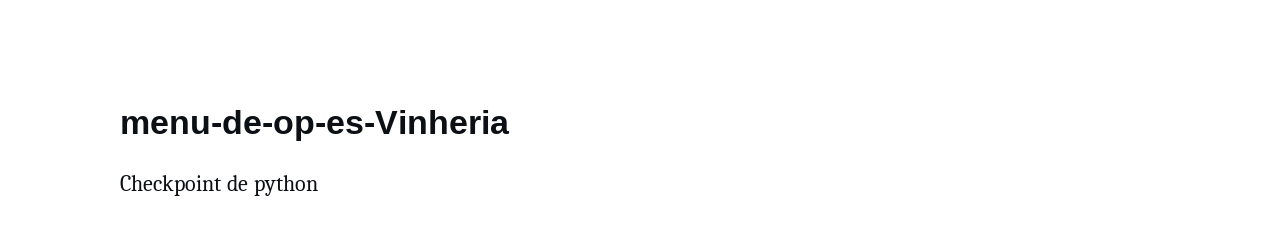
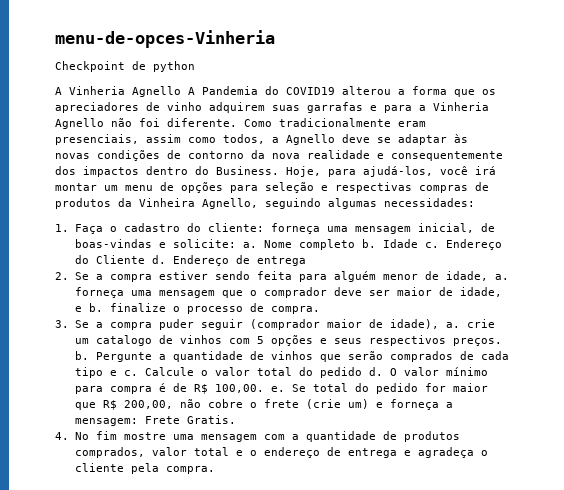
[120,110,510,141] menu-de-op-es-Vinheria -> [55,30,275,48] menu-de-opces-Vinheria
(318, 185) none -> [55,86,496,97] [55,102,489,113] [55,118,426,129] [55,134,468,145] [55,150,503,161] [55,166,496,177] [55,182,489,193] [55,198,475,209] [55,223,495,234] [74,239,502,250] [74,255,306,266] [55,271,509,282] [74,287,502,298] [74,303,320,314] [55,319,495,330] [74,335,502,346] [74,351,509,362] [74,367,488,378] [74,383,488,394] [74,399,453,410] [74,415,236,426] [55,431,460,442] [74,447,488,458] [74,463,215,474] // A Vinheria Agnello A Pandemia do COVID19 alterou a forma que os apreciadores de vinho adquirem suas garrafas e para a Vinheria Agnello não foi diferente. Como tradicionalmente eram presenciais, assim como todos, a Agnello deve se adaptar às novas condições de contorno da nova realidade e consequentemente dos impactos dentro do Business. Hoje, para ajudá-los, você irá montar um menu de opções para seleção e respectivas compras de produtos da Vinheira Agnello, seguindo algumas necessidades: // 1. Faça o cadastro do cliente: forneça uma mensagem inicial, de boas-vindas e solicite: a. Nome completo b. Idade c. Endereço do Cliente d. Endereço de entrega // 2. Se a compra estiver sendo feita para alguém menor de idade, a. forneça uma mensagem que o comprador deve ser maior de idade, e b. finalize o processo de compra. // 3. Se a compra puder seguir (comprador maior de idade), a. crie um catalogo de vinhos com 5 opções e seus respectivos preços. b. Pergunte a quantidade de vinhos que serão comprados de cada tipo e c. Calcule o valor total do pedido d. O valor mínimo para compra é de R$ 100,00. e. Se total do pedido for maior que R$ 200,00, não cobre o frete (crie um) e forneça a mensagem: Frete Gratis. // 4. No fim mostre uma mensagem com a quantidade de produtos comprados, valor total e o endereço de entrega e agradeça o cliente pela compra.

